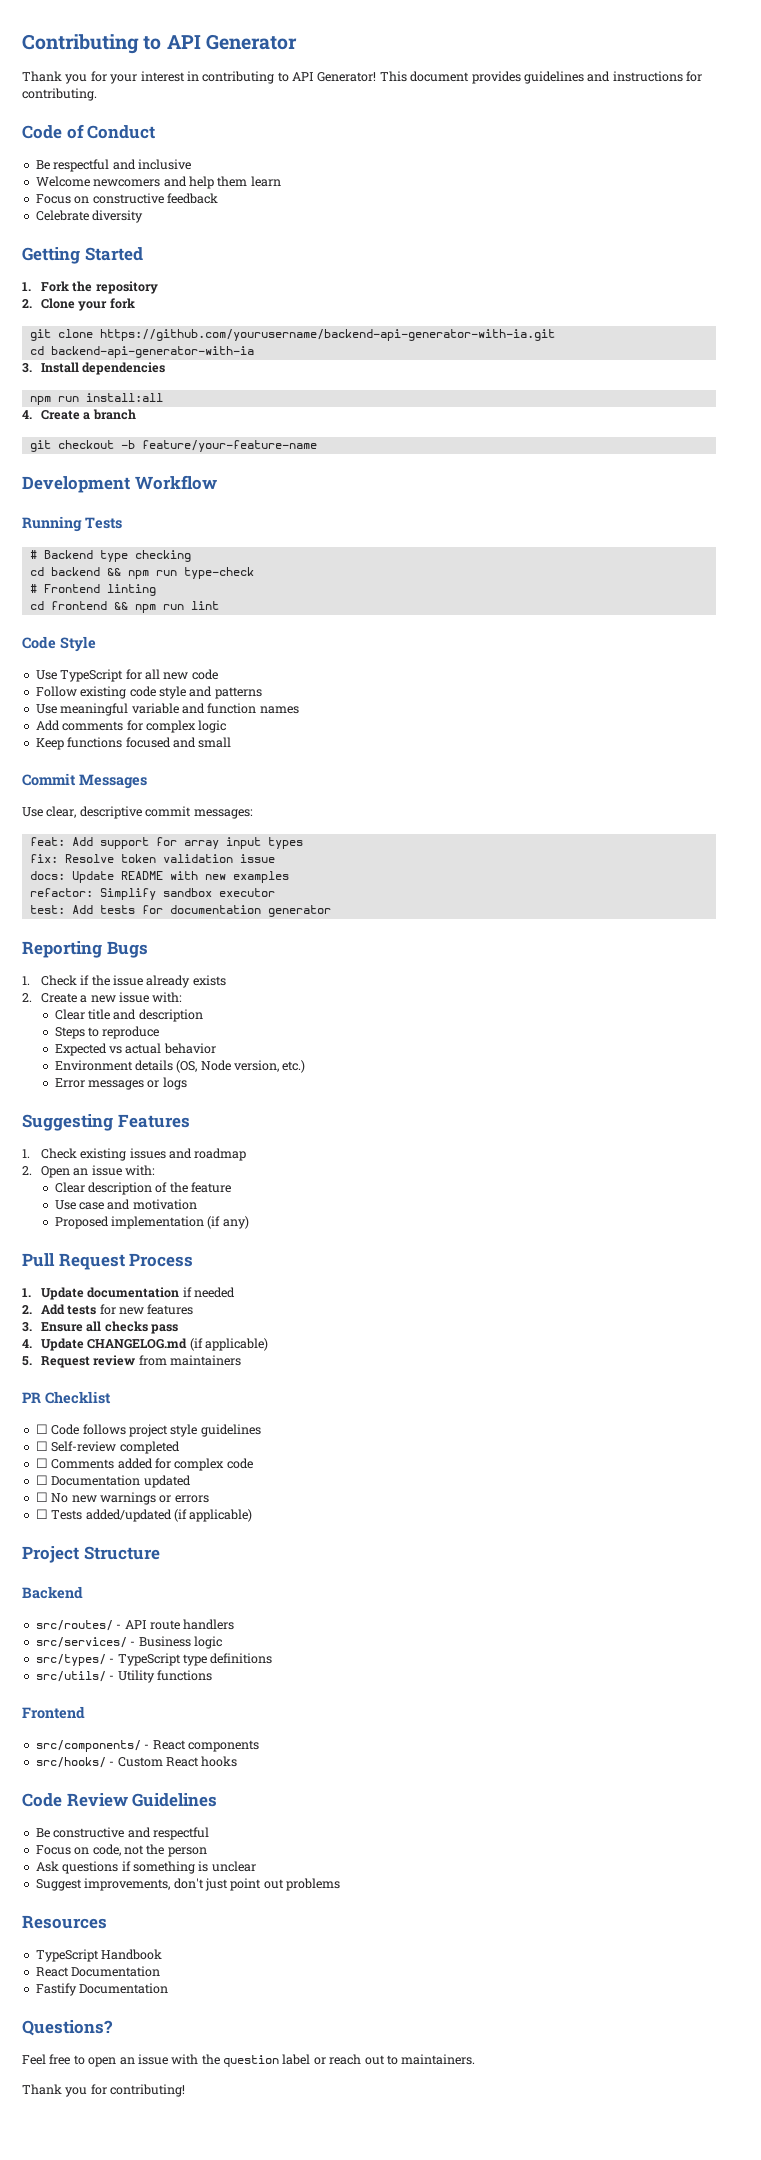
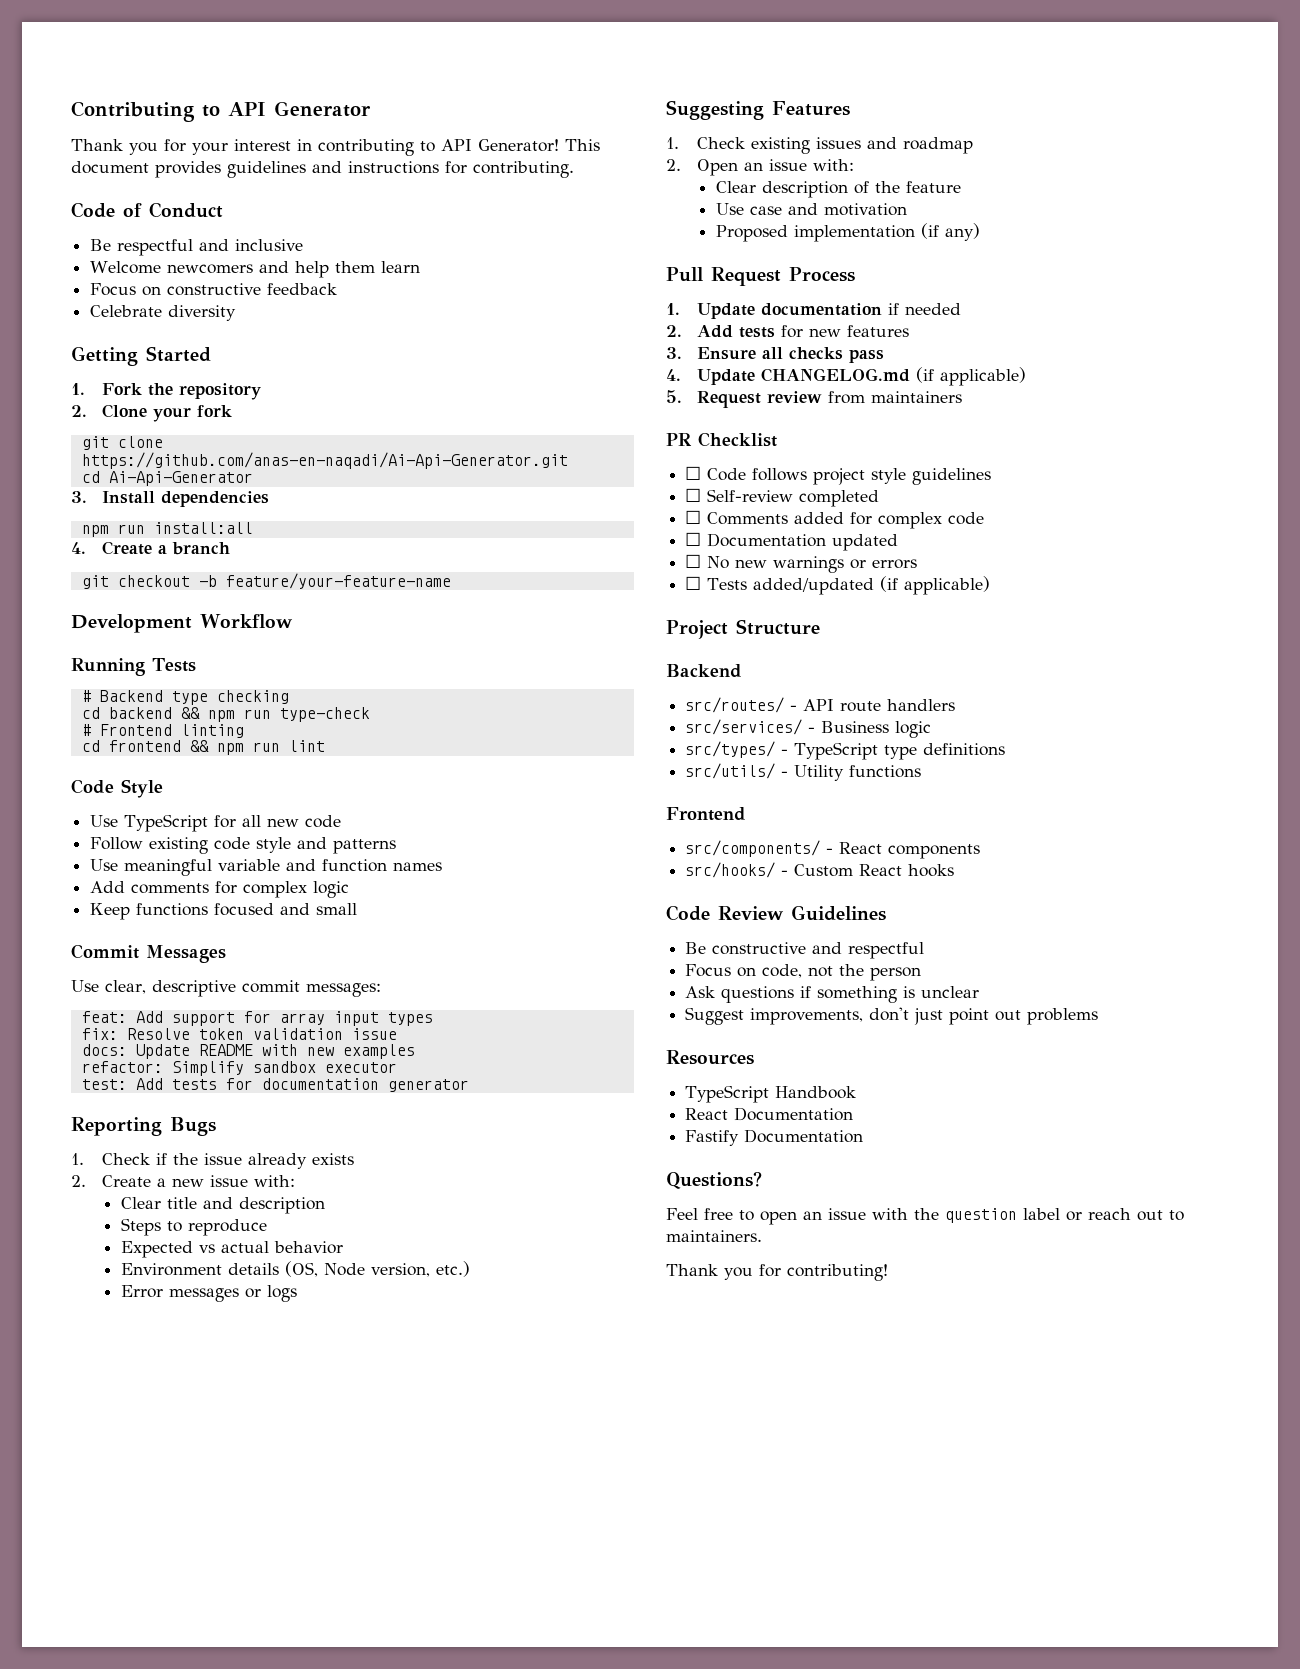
[99,329,555,341] [29,346,254,358] https://github.com/yourusername/backend-api-generator-with-ia.git // cd backend-api-generator-with-ia -> [81,452,568,469] [81,471,253,486] https://github.com/anas-en-naqadi/Ai-Api-Generator.git // cd Ai-Api-Generator

